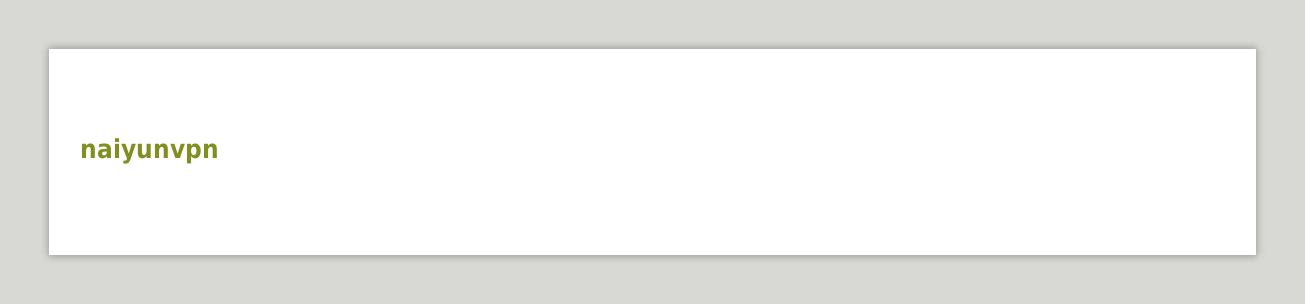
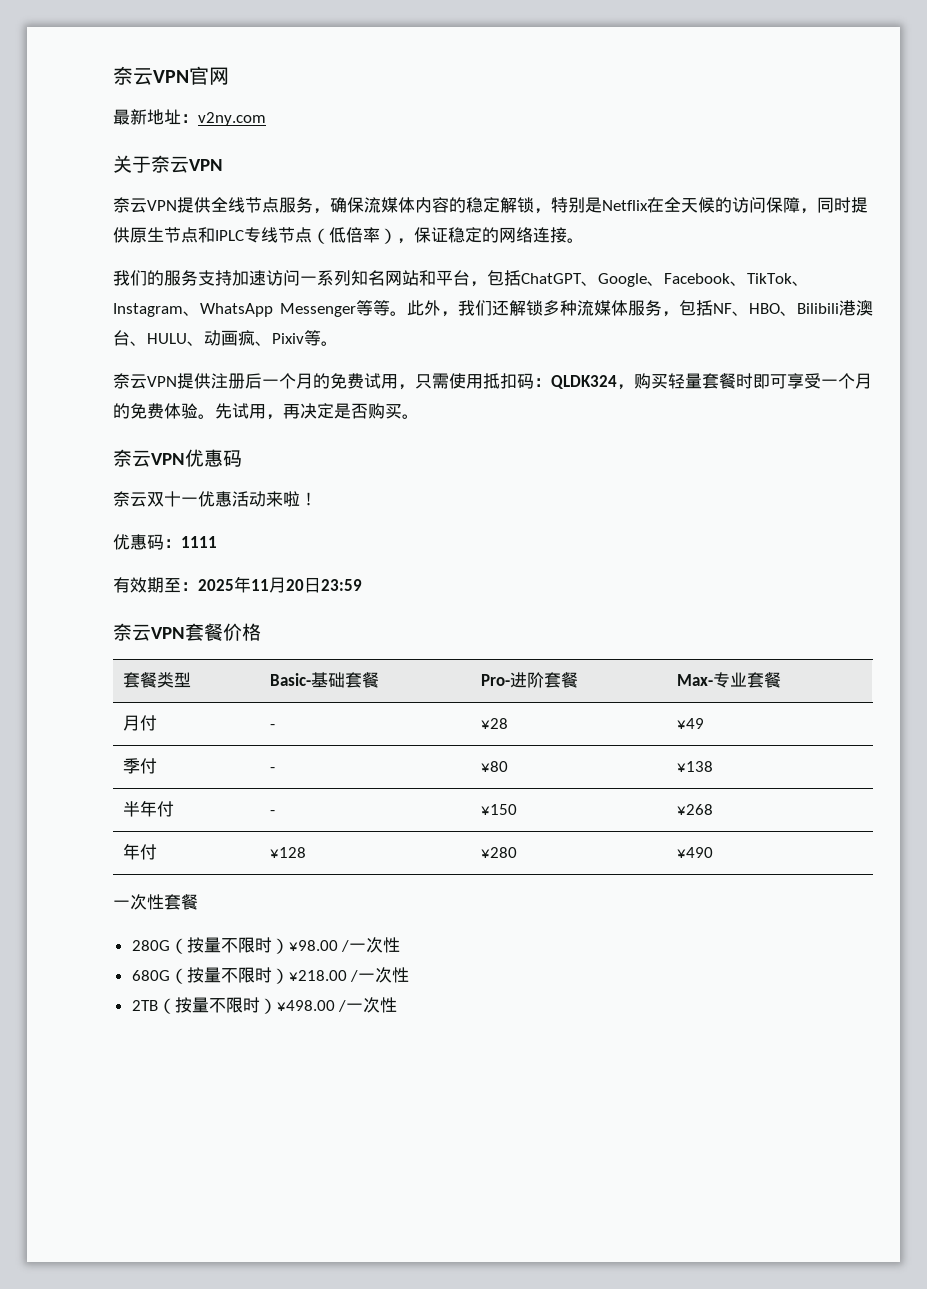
[80,138,219,164] naiyunvpn -> [113,66,229,85] [113,109,266,126] [113,155,223,173] [113,197,868,214] [113,227,584,244] [113,270,809,287] [113,300,873,317] [113,330,338,346] [113,373,872,390] [113,403,419,420] [113,449,242,467] [113,491,317,507] [113,534,217,550] [113,576,362,593] [113,623,261,641] [123,672,192,688] [270,672,380,688] [481,672,579,688] [677,672,782,688] [123,715,158,731] [270,724,276,729] [481,718,509,729] [677,718,705,729] [123,758,158,774] [270,767,276,772] [481,761,509,772] [677,761,714,772] [123,800,175,817] [270,810,276,815] [481,804,518,815] [677,804,714,815] [123,843,158,860] [270,847,307,858] [481,847,518,858] [677,847,714,858] [113,894,198,910] [131,937,401,954] [131,967,410,984] [131,997,398,1014] 奈云VPN官网 // 最新地址：v2ny.com // 关于奈云VPN // 奈云VPN提供全线节点服务，确保流媒体内容的稳定解锁，特别是Netflix在全天候的访问保障，同时提供原生节点和IPLC专线节点（低倍率），保证稳定的网络连接。 // 我们的服务支持加速访问一系列知名网站和平台，包括ChatGPT、Google、Facebook、TikTok、Instagram、WhatsApp Messenger等等。此外，我们还解锁多种流媒体服务，包括NF、HBO、Bilibili港澳台、HULU、动画疯、Pixiv等。 // 奈云VPN提供注册后一个月的免费试用，只需使用抵扣码：QLDK324，购买轻量套餐时即可享受一个月的免费体验。先试用，再决定是否购买。 // 奈云VPN优惠码 // 奈云双十一优惠活动来啦！ // 优惠码：1111 // 有效期至：2025年11月20日23:59 // 奈云VPN套餐价格 // 套餐类型 | Basic-基础套餐 | Pro-进阶套餐 | Max-专业套餐 // 月付 | - | ¥28 | ¥49 // 季付 | - | ¥80 | ¥138 // 半年付 | - | ¥150 | ¥268 // 年付 | ¥128 | ¥280 | ¥490 // 一次性套餐 // 280G（按量不限时）¥98.00 /一次性 // 680G（按量不限时）¥218.00 /一次性 // 2TB（按量不限时）¥498.00 /一次性

